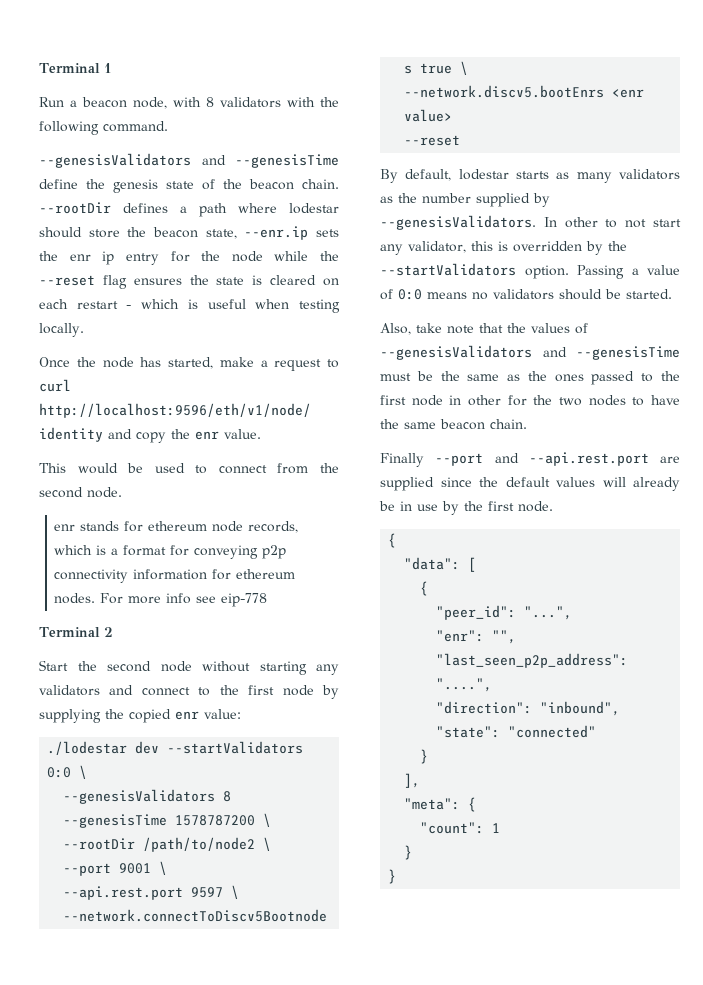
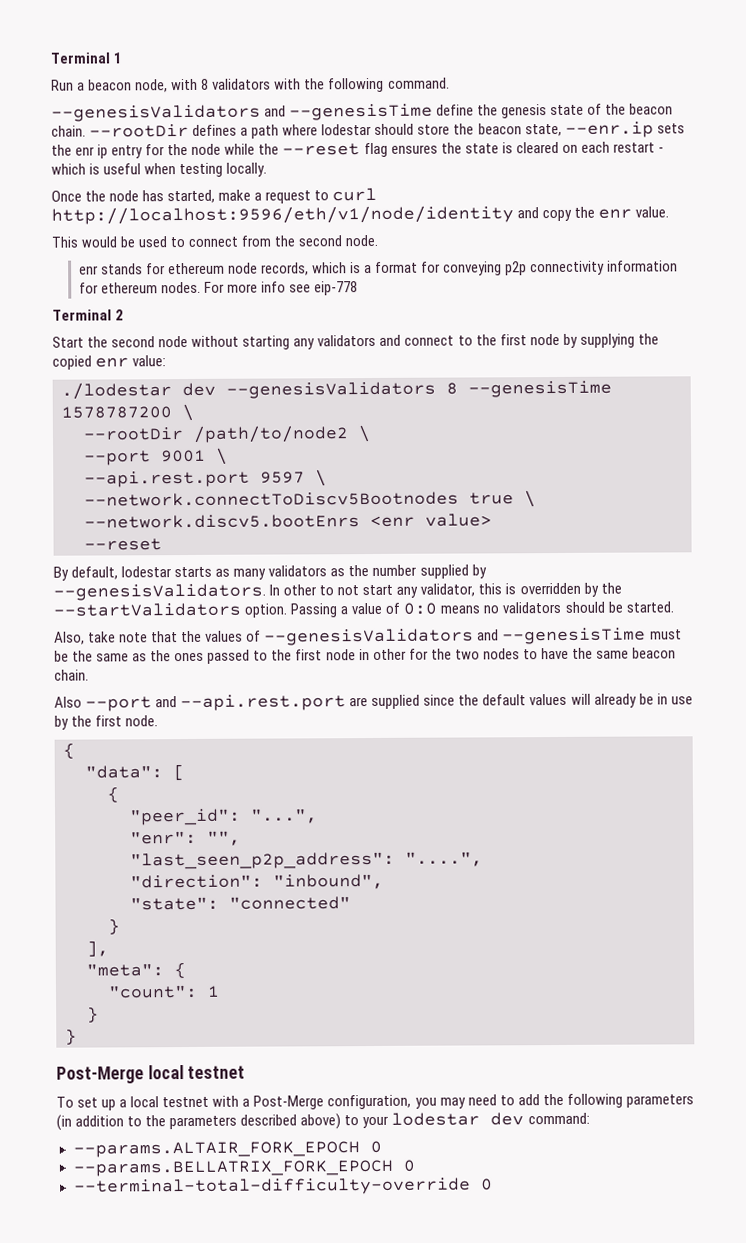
[167,741,304,754] [47,765,88,779] --startValidators 0:0 \ // -> (216, 389) none
[380,453,424,467] Finally -> [54,696,82,708] Also
(397, 876) none -> [56,1065,246,1084] [56,1093,694,1111] [56,1112,590,1131] [72,1140,382,1158] [72,1159,415,1177] [73,1177,493,1196] // Post-Merge local testnet // To set up a local testnet with a Post-Merge configuration, you may need to add the following parameters (in addition to the parameters described above) to your lodestar dev command: // --params.ALTAIR_FORK_EPOCH 0 // --params.BELLATRIX_FORK_EPOCH 0 // --terminal-total-difficulty-override 0

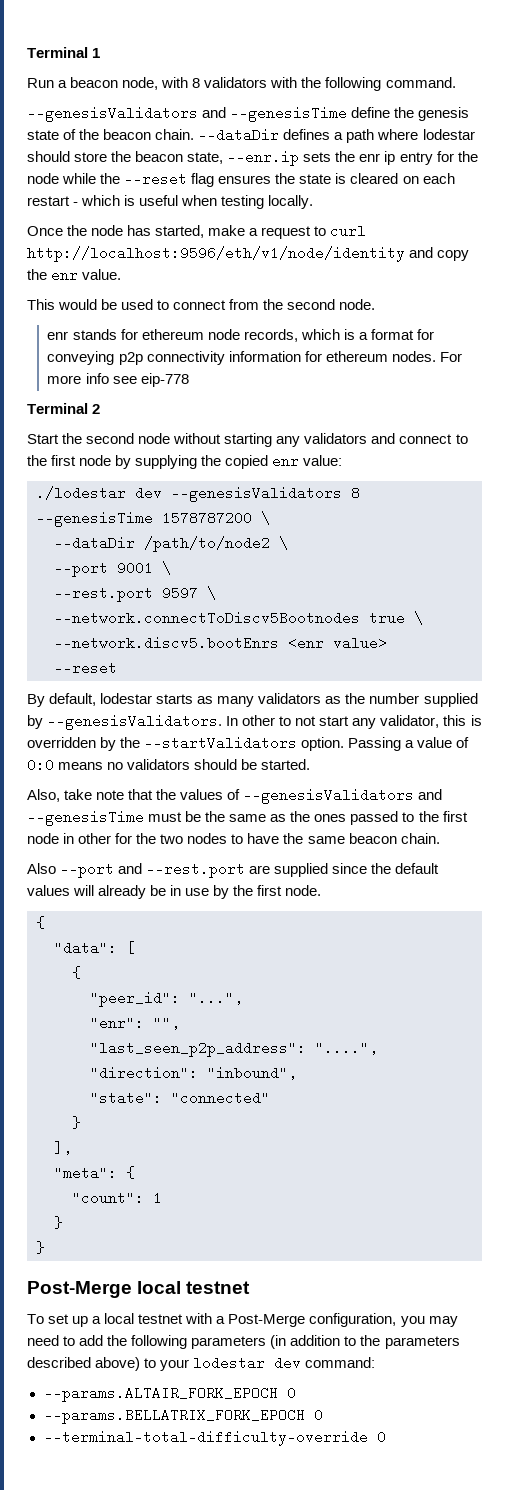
[89,123,190,138] --rootDir -> [198,128,280,142] --dataDir
[83,427,184,441] --rootDir -> [54,536,135,550] --dataDir
[84,470,250,488] --api.rest.port -> [54,586,153,602] --rest.port
[180,694,347,712] --api.rest.port -> [146,862,246,878] --rest.port

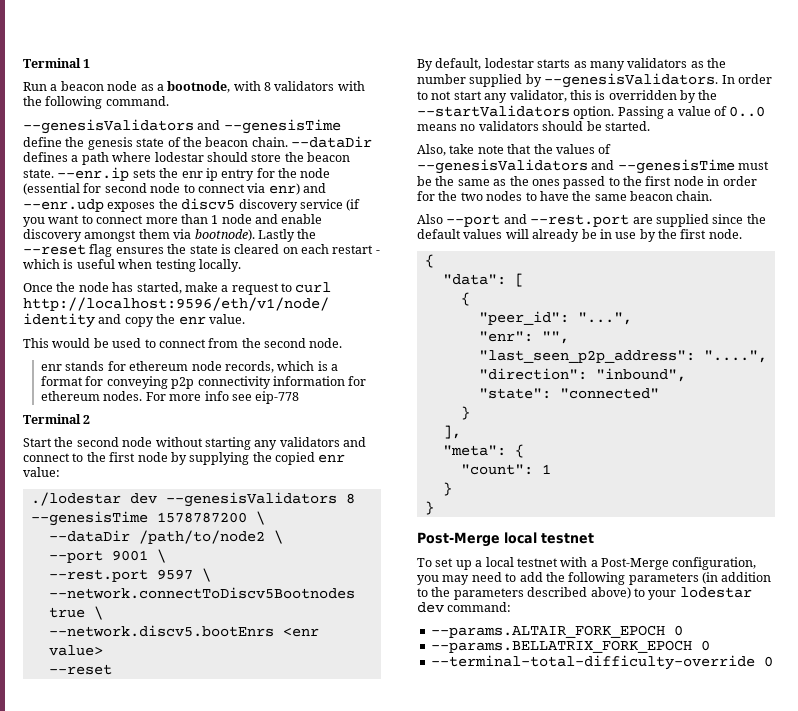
[122,77,159,90] node, -> [107,81,231,93] node as a bootnode,
[187,152,224,164] state, -> [23,169,54,178] state.
[62,173,97,184] while -> [23,183,326,195] [23,198,361,212] [23,214,323,227] [23,229,295,242] (essential for second node to connect via enr) and --enr.udp exposes the discv5 discovery service (if you want to connect more than 1 node and enable discovery amongst them via bootnode). Lastly
[242,715,276,726] other -> [737,74,772,84] order
[27,758,54,772] 0:0 -> [729,106,766,117] 0..0
[78,833,112,844] other -> [722,176,757,186] order

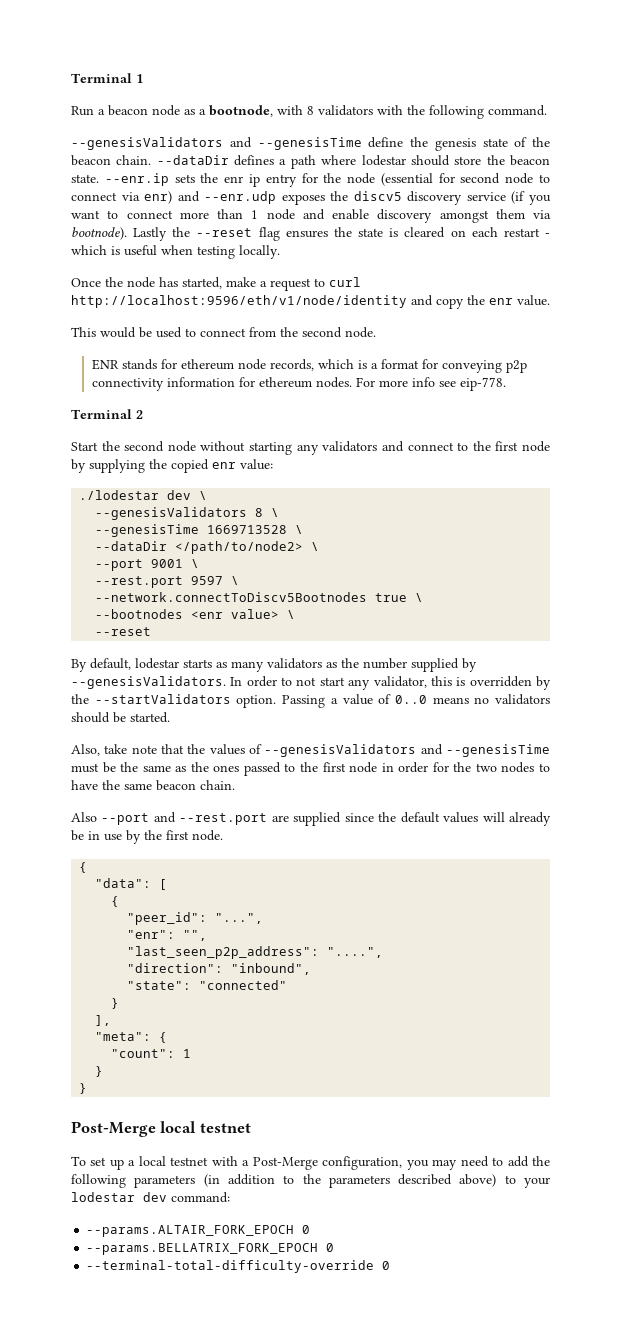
[41,364,63,371] enr -> [91,359,119,370] ENR
[255,391,300,404] eip-778 -> [459,377,506,391] eip-778.
(157, 498) none -> [199,491,208,500] \ //
[30,511,247,526] --genesisTime 1578787200 -> [271,508,280,517] [95,524,288,537] \ // --genesisTime 1669713528
[138,530,265,544] /path/to/node2 -> [175,541,304,554] </path/to/node2>
[48,625,274,637] --network.discv5.bootEnrs -> [95,609,184,619] --bootnodes
(103, 650) none -> [287,610,296,619] \

